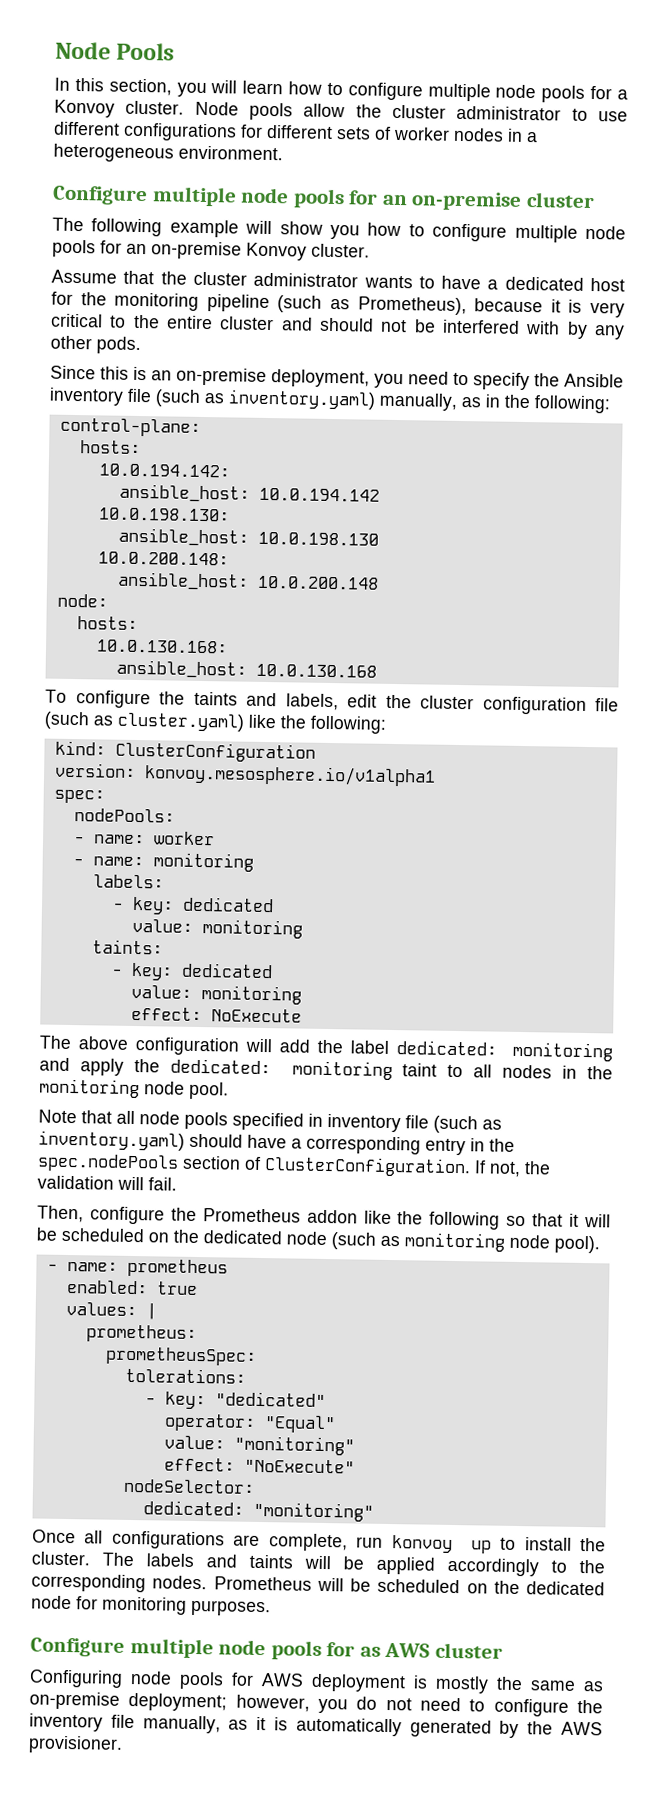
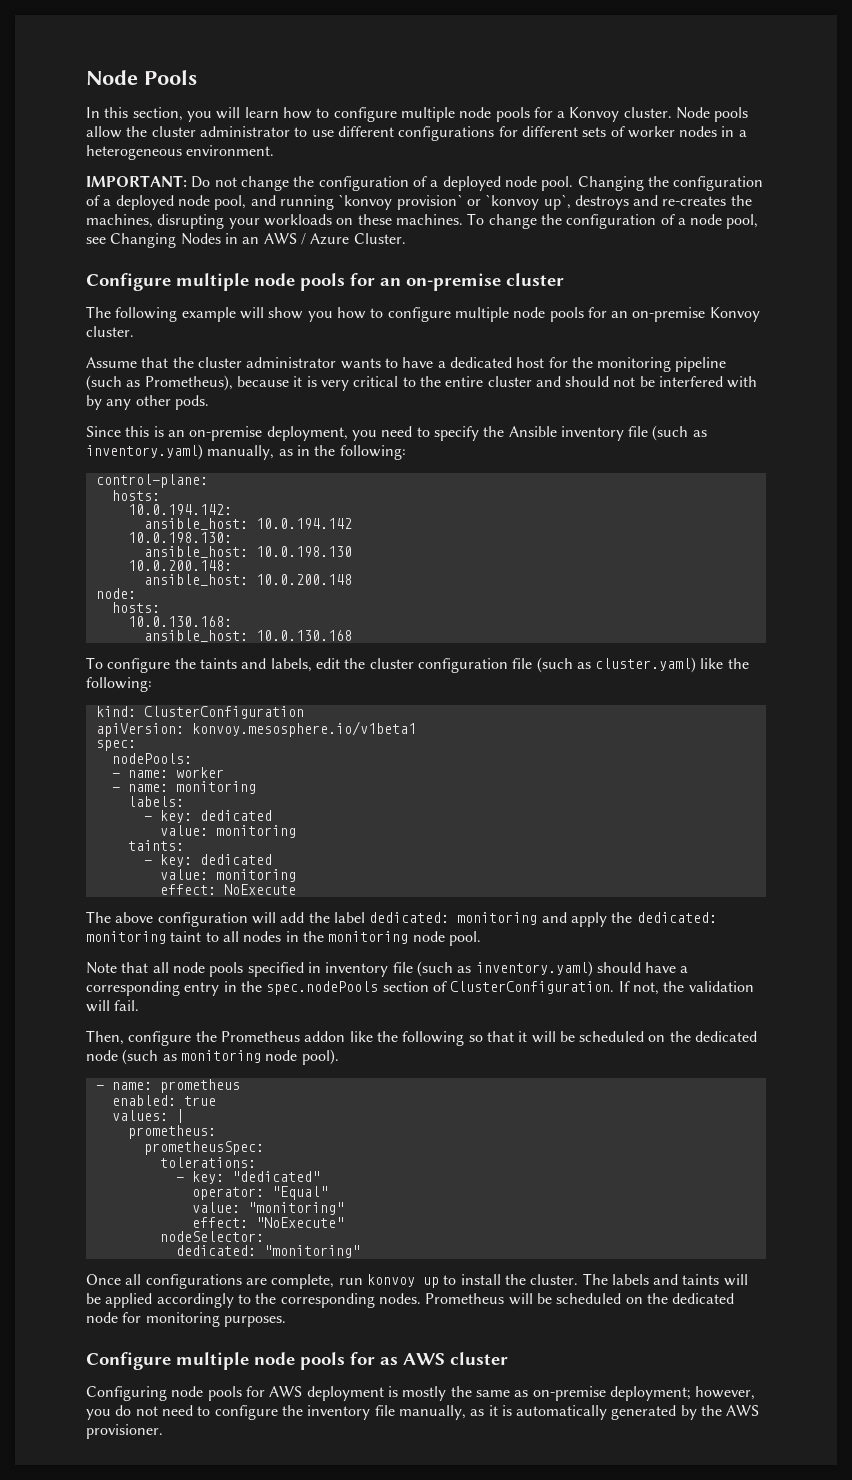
(283, 153) none -> [86,175,764,191] [86,194,752,210] [86,213,759,229] [86,233,406,248] // IMPORTANT: Do not change the configuration of a deployed node pool. Changing the configuration of a deployed node pool, and running `konvoy provision` or `konvoy up`, destroys and re-creates the machines, disrupting your workloads on these machines. To change the configuration of a node pool, see Changing Nodes in an AWS / Azure Cluster.
[54,762,436,787] version: konvoy.mesosphere.io/v1alpha1 -> [95,721,416,737] apiVersion: konvoy.mesosphere.io/v1beta1

